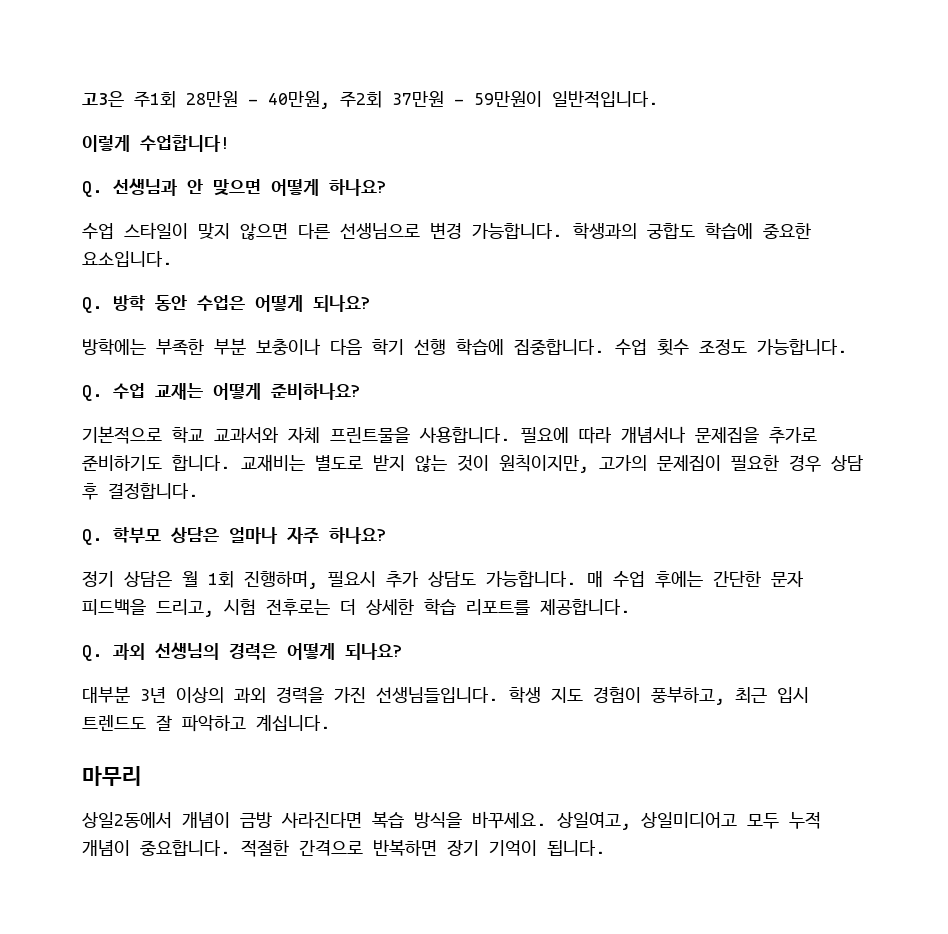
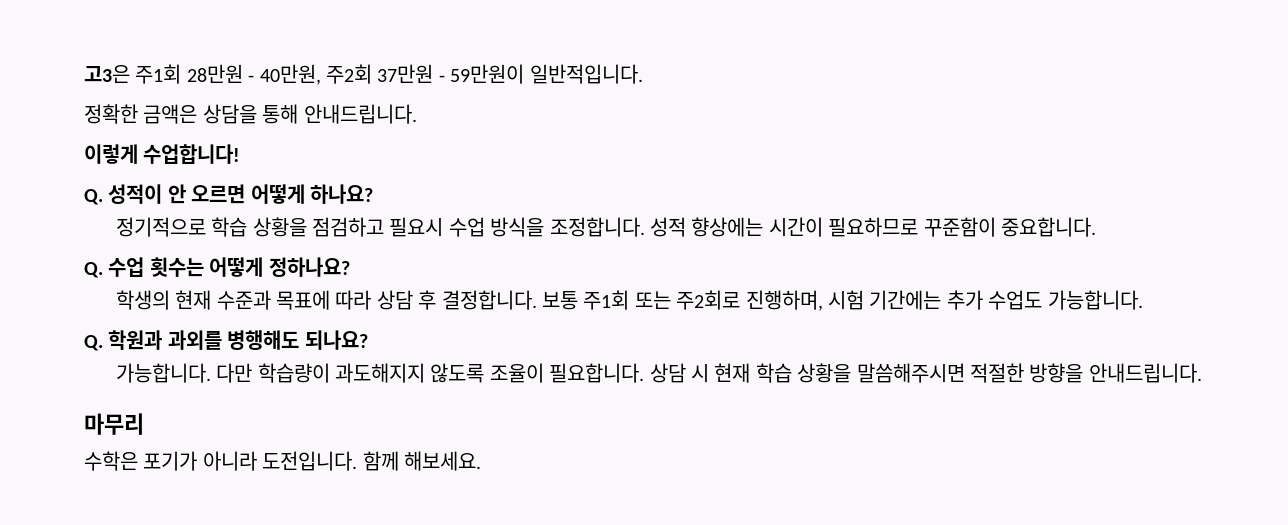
(659, 99) none -> [84,104,417,124] // 정확한 금액은 상담을 통해 안내드립니다.
[113,178,261,196] 선생님과 안 맞으면 -> [108,184,246,204] 성적이 안 오르면
[82,222,811,240] [82,251,173,267] [82,295,370,313] [82,338,848,356] [82,383,360,401] [82,426,817,444] [82,454,863,473] [82,483,199,500] [82,527,386,545] [82,571,804,589] [82,599,631,617] [82,642,402,661] [82,686,809,705] [82,714,331,732] [82,766,142,786] [82,811,821,830] [82,840,606,857] 수업 스타일이 맞지 않으면 다른 선생님으로 변경 가능합니다. 학생과의 궁합도 학습에 중요한 요소입니다. // Q. 방학 동안 수업은 어떻게 되나요? // 방학에는 부족한 부분 보충이나 다음 학기 선행 학습에 집중합니다. 수업 횟수 조정도 가능합니다. // Q. 수업 교재는 어떻게 준비하나요? // 기본적으로 학교 교과서와 자체 프린트물을 사용합니다. 필요에 따라 개념서나 문제집을 추가로 준비하기도 합니다. 교재비는 별도로 받지 않는 것이 원칙이지만, 고가의 문제집이 필요한 경우 상담 후 결정합니다. // Q. 학부모 상담은 얼마나 자주 하나요? // 정기 상담은 월 1회 진행하며, 필요시 추가 상담도 가능합니다. 매 수업 후에는 간단한 문자 피드백을 드리고, 시험 전후로는 더 상세한 학습 리포트를 제공합니다. // Q. 과외 선생님의 경력은 어떻게 되나요? // 대부분 3년 이상의 과외 경력을 가진 선생님들입니다. 학생 지도 경험이 풍부하고, 최근 입시 트렌드도 잘 파악하고 계십니다. // 마무리 // 상일2동에서 개념이 금방 사라진다면 복습 방식을 바꾸세요. 상일여고, 상일미디어고 모두 누적 개념이 중요합니다. 적절한 간격으로 반복하면 장기 기억이 됩니다. -> [115,217,1096,237] [84,257,350,278] [115,290,1143,311] [84,330,368,351] [115,363,1202,383] [84,413,144,435] [84,451,481,471] 정기적으로 학습 상황을 점검하고 필요시 수업 방식을 조정합니다. 성적 향상에는 시간이 필요하므로 꾸준함이 중요합니다. // Q. 수업 횟수는 어떻게 정하나요? // 학생의 현재 수준과 목표에 따라 상담 후 결정합니다. 보통 주1회 또는 주2회로 진행하며, 시험 기간에는 추가 수업도 가능합니다. // Q. 학원과 과외를 병행해도 되나요? // 가능합니다. 다만 학습량이 과도해지지 않도록 조율이 필요합니다. 상담 시 현재 학습 상황을 말씀해주시면 적절한 방향을 안내드립니다. // 마무리 // 수학은 포기가 아니라 도전입니다. 함께 해보세요.

